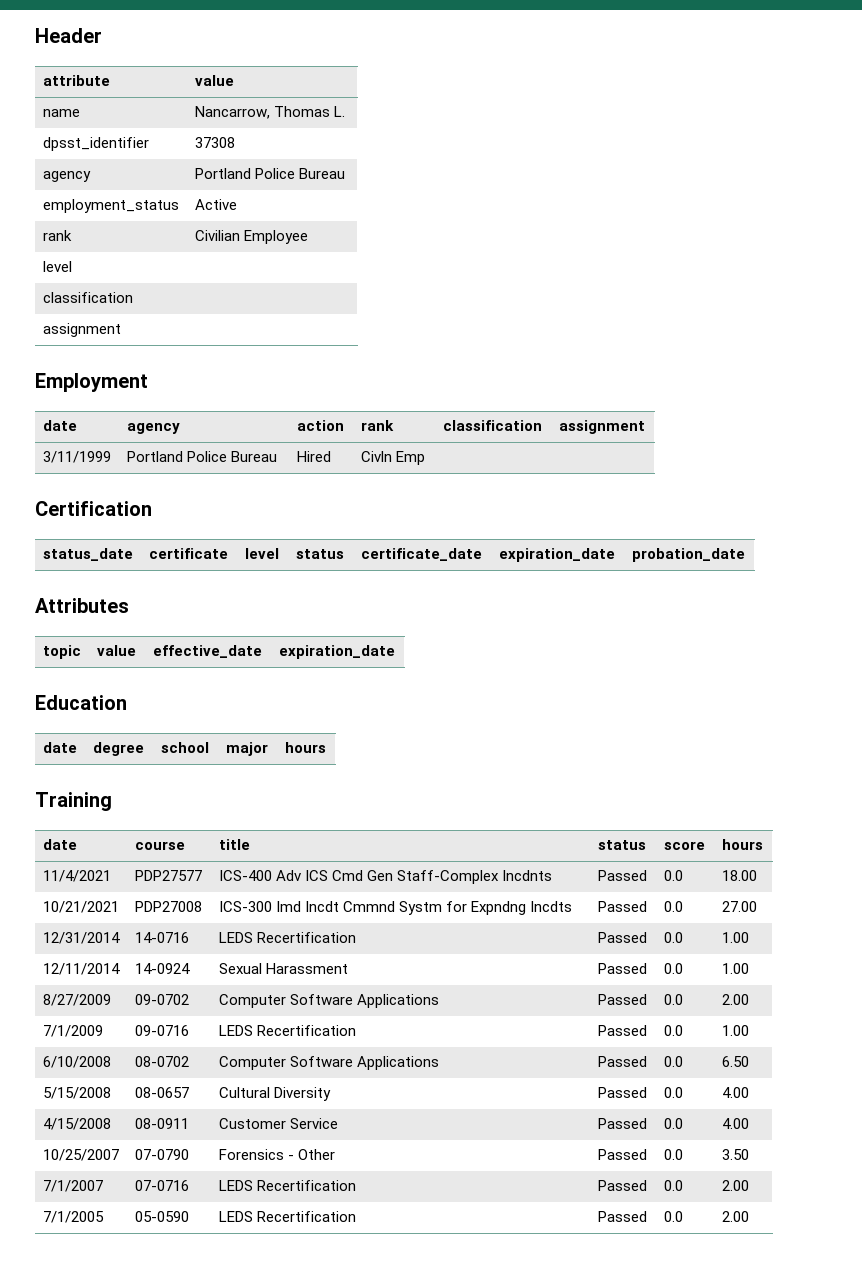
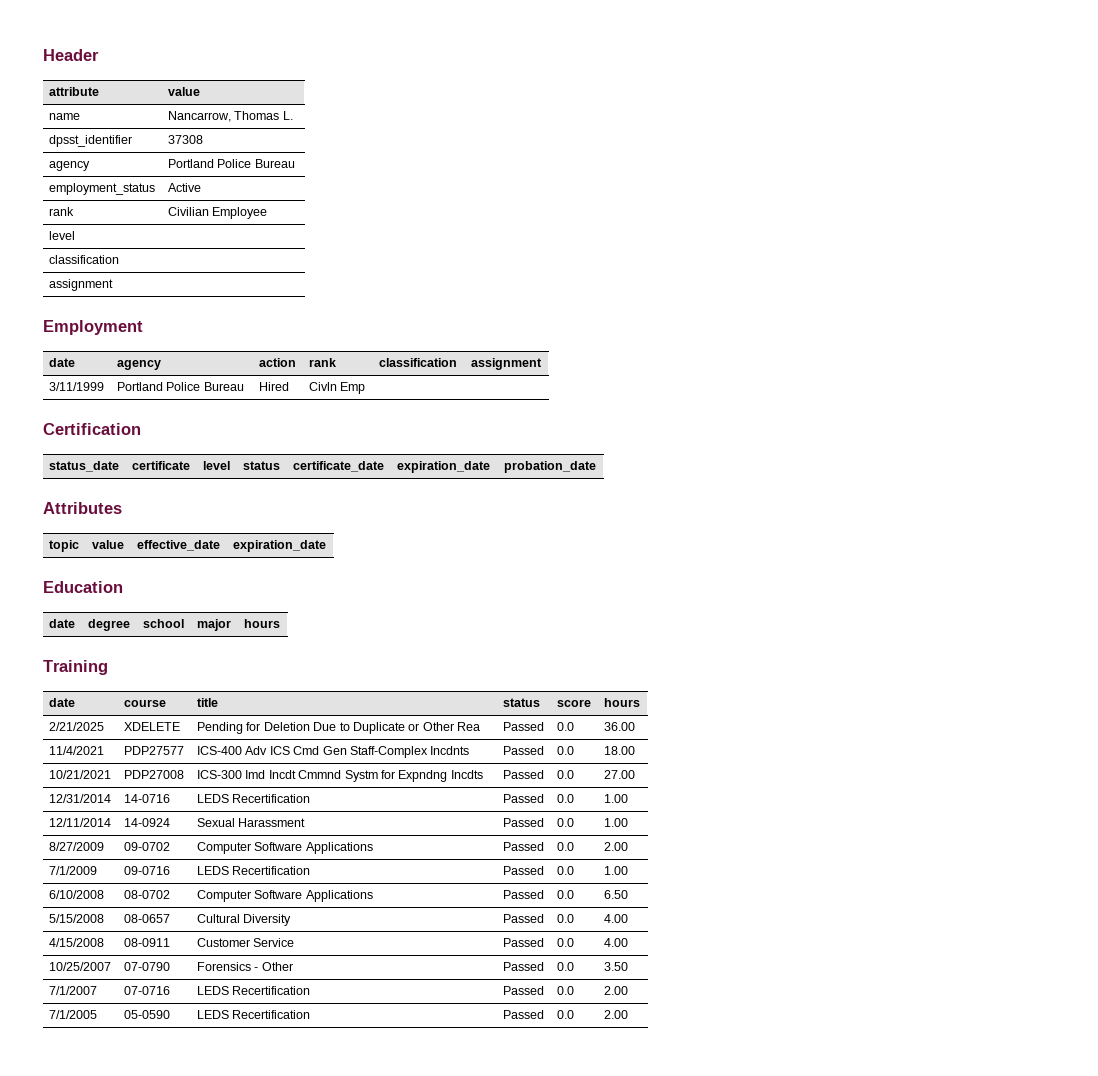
(763, 844) none -> [49,722,105,731] [124,722,181,731] [197,722,481,734] [503,722,545,731] [557,722,575,731] [604,722,636,731] // 2/21/2025 | XDELETE | Pending for Deletion Due to Duplicate or Other Rea | Passed | 0.0 | 36.00

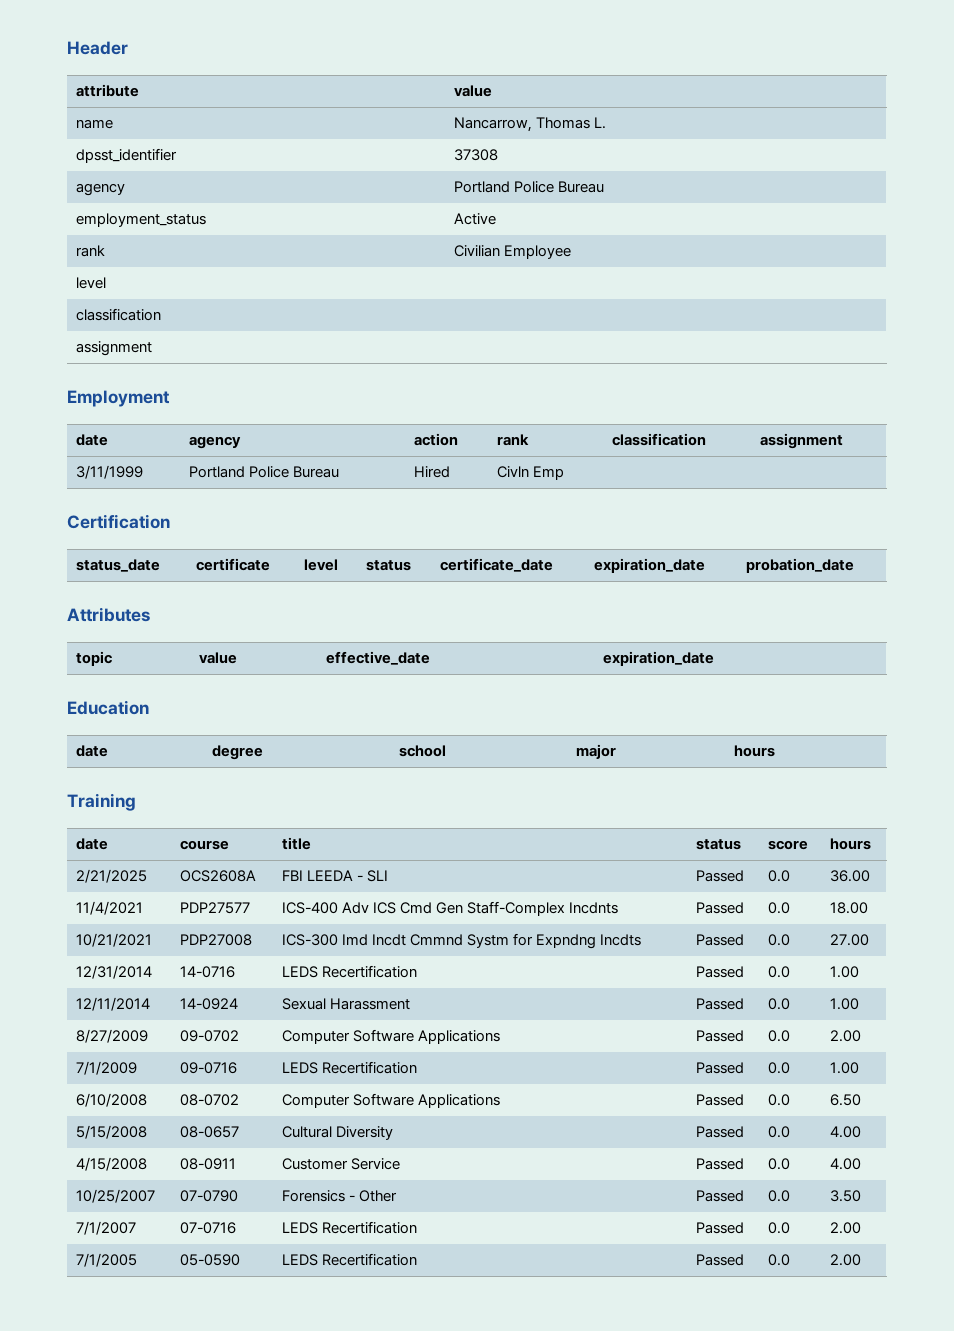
[124,722,181,731] [197,722,481,734] XDELETE | Pending for Deletion Due to Duplicate or Other Rea -> [179,870,256,882] [281,870,388,882] OCS2608A | FBI LEEDA - SLI

